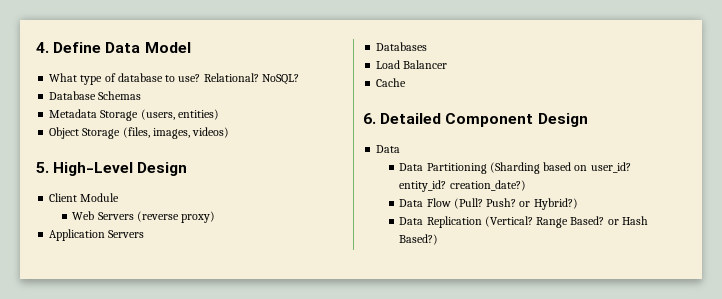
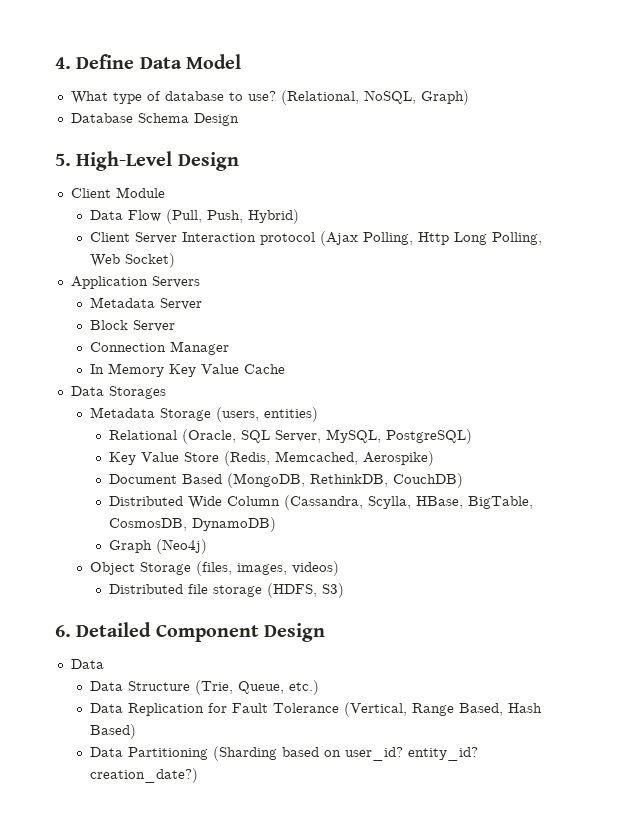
[203,73,299,85] [49,91,142,100] [49,109,219,121] [49,127,230,139] Relational? NoSQL? // Database Schemas // Metadata Storage (users, entities) // Object Storage (files, images, videos) -> [280,90,469,105] [70,113,239,126] (Relational, NoSQL, Graph) // Database Schema Design
[72,211,216,223] [49,229,145,241] [376,42,428,51] [376,60,448,69] [376,78,407,87] Web Servers (reverse proxy) // Application Servers // Databases // Load Balancer // Cache -> [90,209,300,224] [90,231,543,246] [90,253,176,268] [70,276,200,289] [90,297,203,310] [90,320,176,332] [90,341,230,355] [90,363,286,377] [70,386,166,399] [90,407,319,422] [109,429,473,444] [109,451,435,466] [109,473,464,488] [109,495,534,510] [109,517,277,532] [109,539,208,554] [90,561,340,576] [109,583,345,598] Data Flow (Pull, Push, Hybrid) // Client Server Interaction protocol (Ajax Polling, Http Long Polling, Web Socket) // Application Servers // Metadata Server // Block Server // Connection Manager // In Memory Key Value Cache // Data Storages // Metadata Storage (users, entities) // Relational (Oracle, SQL Server, MySQL, PostgreSQL) // Key Value Store (Redis, Memcached, Aerospike) // Document Based (MongoDB, RethinkDB, CouchDB) // Distributed Wide Column (Cassandra, Scylla, HBase, BigTable, CosmosDB, DynamoDB) // Graph (Neo4j) // Object Storage (files, images, videos) // Distributed file storage (HDFS, S3)
(401, 149) none -> [90,680,320,695] [90,702,543,717] [90,724,137,739] // Data Structure (Trie, Queue, etc.) // Data Replication for Fault Tolerance (Vertical, Range Based, Hash Based)
[399,198,578,210] [399,216,648,228] [399,234,439,245] // Data Flow (Pull? Push? or Hybrid?) // Data Replication (Vertical? Range Based? or Hash Based?) -> (199, 775) none

